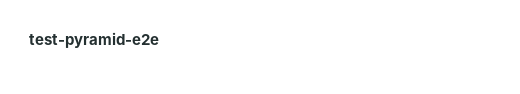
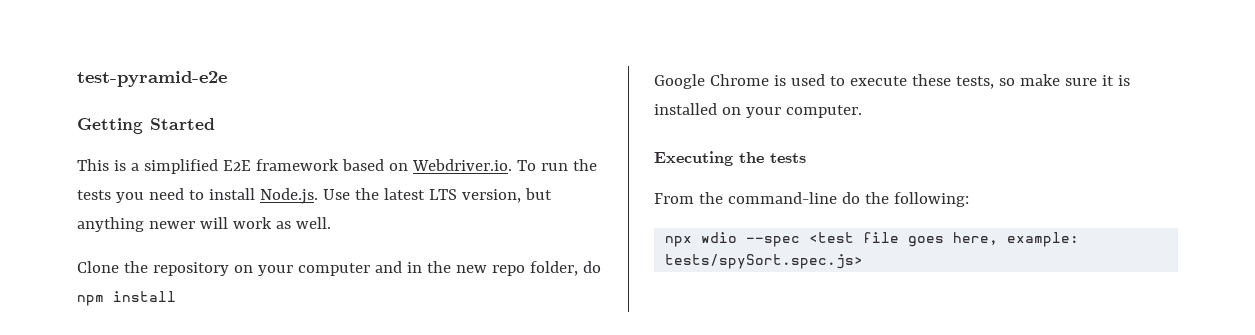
(159, 40) none -> [77,118,215,134] [77,159,597,174] [77,188,552,204] [77,217,331,232] [77,261,601,276] [77,291,176,306] [654,74,1130,89] [654,103,862,118] [654,151,806,166] [654,192,969,207] [665,232,1080,247] [665,254,864,269] // Getting Started // This is a simplified E2E framework based on Webdriver.io. To run the tests you need to install Node.js. Use the latest LTS version, but anything newer will work as well. // Clone the repository on your computer and in the new repo folder, do npm install // Google Chrome is used to execute these tests, so make sure it is installed on your computer. // Executing the tests // From the command-line do the following: // npx wdio --spec <test file goes here, example: tests/spySort.spec.js>

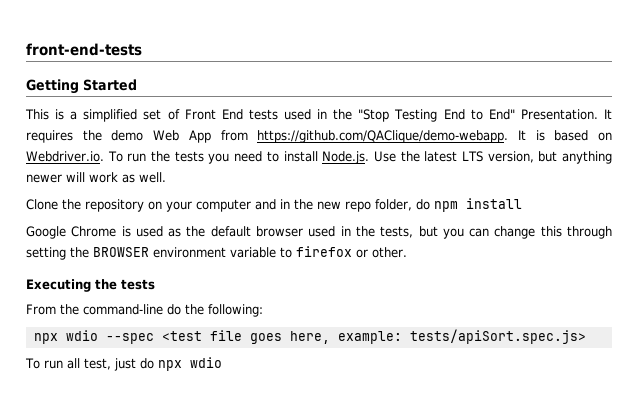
[77,71,227,87] test-pyramid-e2e -> [26,43,142,56] front-end-tests
[222,159,339,171] E2E framework -> [143,109,613,122] [26,130,545,143] set of Front End tests used in the "Stop Testing End to End" Presentation. It requires the demo Web App from https://github.com/QAClique/demo-webapp. It is
[829,74,1130,89] [654,103,862,118] to execute these tests, so make sure it is installed on your computer. -> [168,226,612,239] [26,246,407,260] as the default browser used in the tests, but you can change this through setting the BROWSER environment variable to firefox or other.
[665,254,864,269] tests/spySort.spec.js> -> [409,329,586,344] [25,357,222,371] tests/apiSort.spec.js> // To run all test, just do npx wdio

